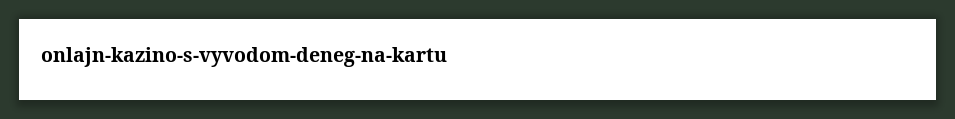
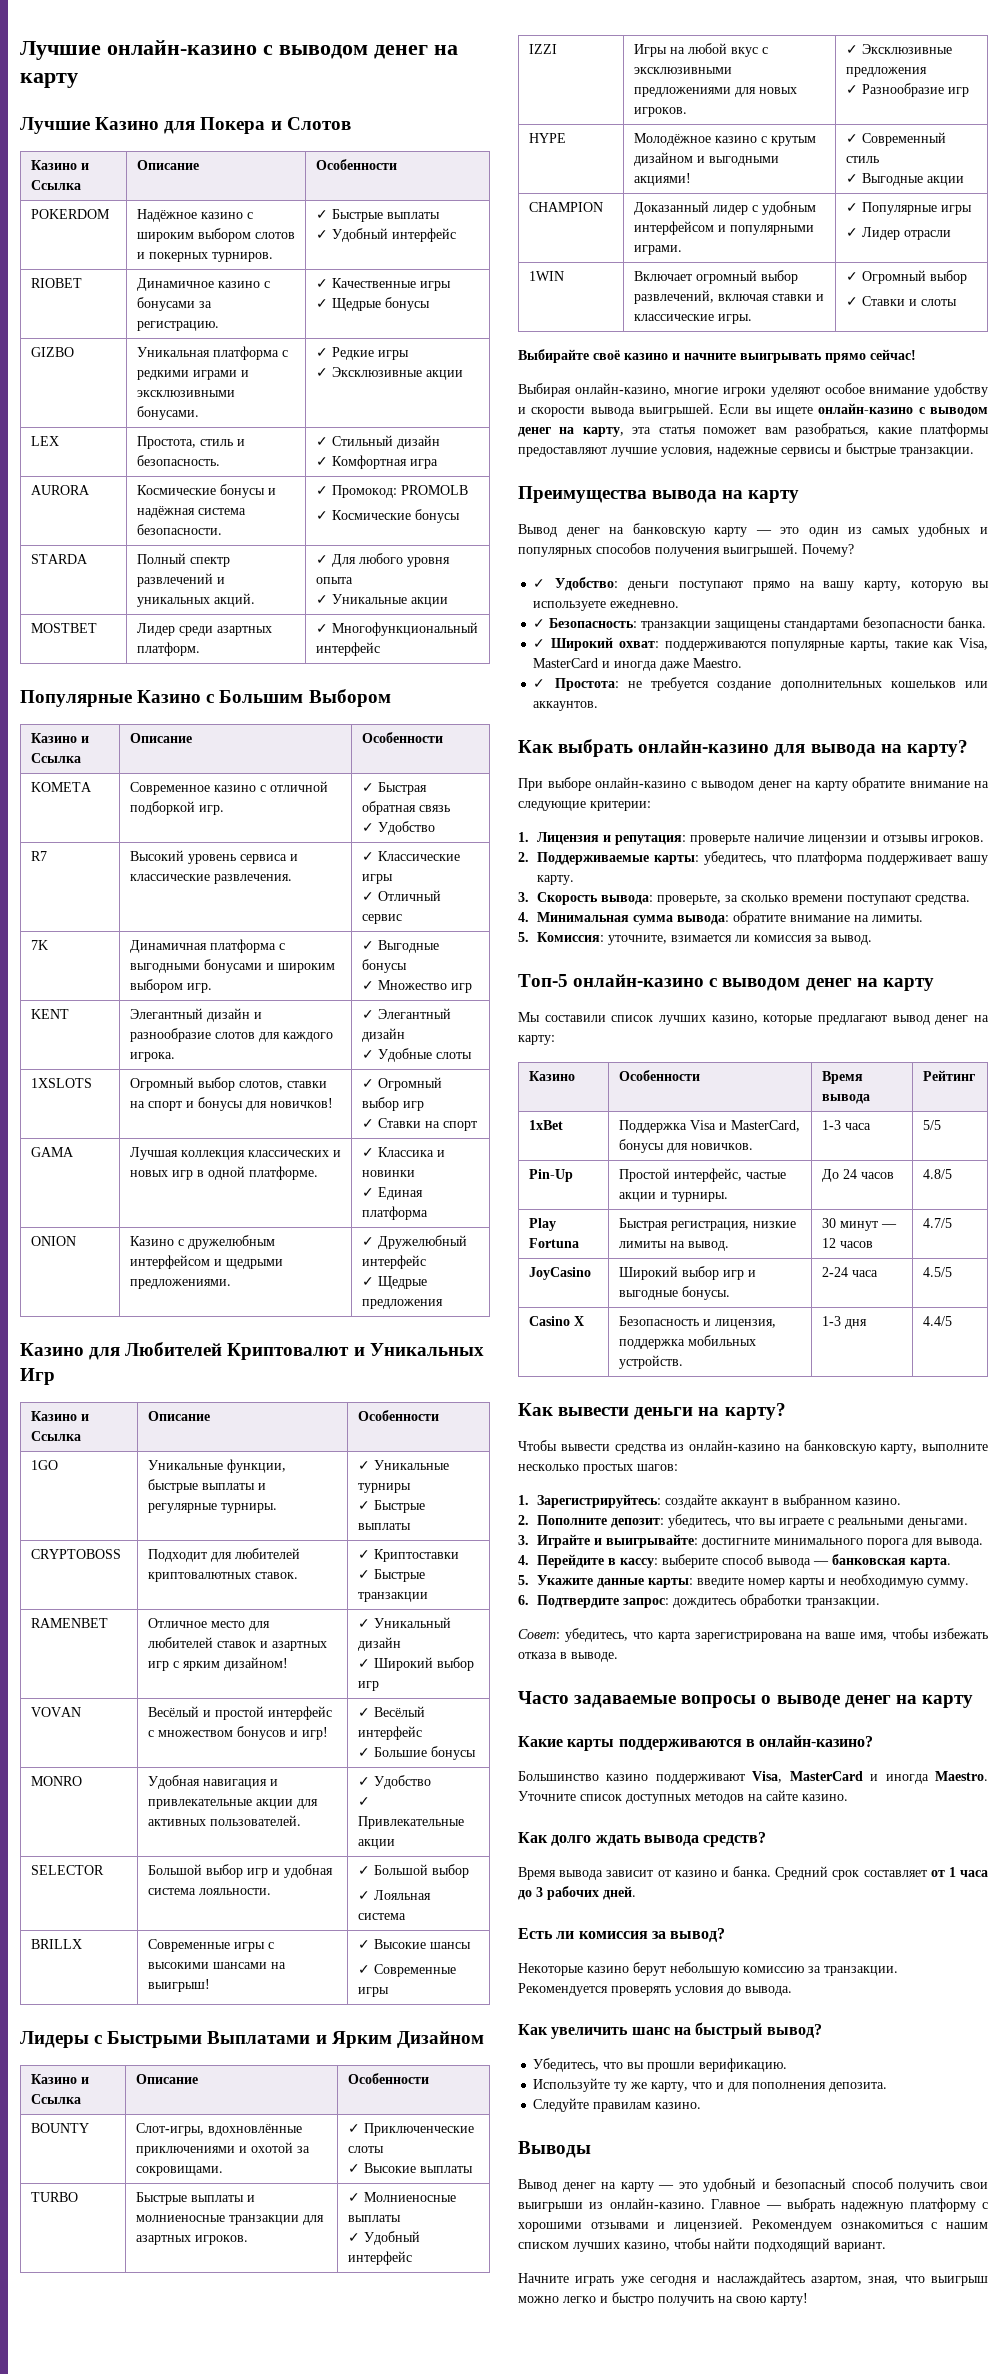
[41,47,447,67] onlajn-kazino-s-vyvodom-deneg-na-kartu -> [20,40,458,60] [20,73,78,88] [20,117,351,134] [30,160,89,170] [30,180,81,190] [136,160,199,170] [315,159,397,170] [30,209,110,219] [136,209,253,222] [136,228,295,242] [136,252,273,262] [315,209,440,222] [315,228,456,242] [30,278,82,288] [136,278,270,291] [136,297,212,311] [136,321,219,331] [315,278,451,291] [315,297,430,311] [30,347,74,357] [136,346,288,360] [136,370,249,380] [136,390,235,397] [136,406,199,420] [315,347,409,360] [315,367,463,380] [30,436,59,446] [136,436,245,449] [136,455,220,466] [315,435,440,449] [315,455,438,469] [30,485,90,495] [136,484,276,498] [136,506,246,518] [136,524,222,535] [315,485,468,498] [315,509,460,523] [30,554,88,564] [136,553,230,567] [136,573,225,587] [136,593,255,607] [315,553,450,567] [315,577,353,584] [315,594,448,607] [30,623,97,633] [136,623,272,636] [136,642,200,656] [315,622,478,636] [315,642,380,656] [20,689,391,707] [30,733,89,743] [30,753,81,763] [129,733,192,743] [361,732,443,743] [30,782,92,792] [129,781,328,795] [129,801,224,815] [361,782,427,795] [361,801,450,815] [361,821,435,835] [30,851,47,861] [129,850,298,864] [129,874,292,884] [361,851,460,861] [361,874,393,884] [361,890,441,901] [361,914,402,924] [30,940,48,950] [129,939,285,953] [129,959,335,973] [129,979,212,993] [361,940,439,953] [361,959,407,973] [361,980,472,993] [30,1009,69,1019] [129,1008,262,1022] [129,1028,333,1042] [129,1052,175,1062] [361,1008,451,1019] [361,1028,405,1042] [361,1048,472,1062] [30,1078,92,1088] [129,1077,327,1091] [129,1097,333,1111] [361,1077,442,1091] [361,1097,424,1111] [361,1118,477,1131] [30,1147,74,1157] [129,1147,341,1160] [129,1166,318,1180] [361,1147,445,1157] [361,1170,415,1177] [361,1187,423,1200] [361,1206,428,1220] [30,1236,76,1246] [129,1235,275,1249] [129,1255,283,1269] [129,1279,231,1289] [361,1235,467,1249] [361,1255,426,1269] [361,1276,427,1289] [361,1299,443,1309] [20,1342,484,1360] [20,1368,55,1385] [30,1411,89,1421] [30,1431,81,1441] [147,1411,210,1421] [357,1410,439,1421] [30,1460,58,1470] [147,1459,286,1473] [147,1479,266,1493] [147,1503,277,1513] [357,1460,449,1470] [357,1483,411,1493] [357,1500,425,1513] [357,1523,411,1530] [30,1549,121,1559] [147,1548,300,1562] [147,1572,298,1582] [357,1549,459,1562] [357,1569,425,1582] [357,1592,428,1602] [30,1618,108,1628] [147,1618,270,1631] [147,1637,327,1651] [147,1657,288,1671] [357,1617,451,1628] [357,1637,401,1651] [357,1657,474,1671] [357,1681,379,1691] [30,1707,81,1717] [147,1706,332,1720] [147,1726,328,1740] [357,1706,425,1717] [357,1726,422,1740] [357,1746,476,1760] [30,1776,82,1786] [147,1775,278,1789] [147,1799,318,1809] [147,1815,301,1826] [357,1775,431,1789] [357,1797,370,1806] [357,1816,464,1829] [357,1839,395,1849] [30,1865,104,1875] [147,1864,333,1878] [147,1888,271,1895] [357,1864,469,1878] [357,1890,431,1900] [357,1913,406,1920] [30,1939,82,1949] [147,1939,274,1952] [147,1962,286,1969] [147,1979,210,1992] [357,1939,471,1949] [357,1964,456,1977] [357,1987,389,1997] [20,2031,484,2048] [30,2074,89,2084] [30,2094,81,2104] [135,2074,198,2084] [347,2073,429,2084] [30,2123,89,2133] [135,2123,302,2136] [135,2142,310,2156] [135,2166,223,2176] [347,2123,474,2136] [347,2146,384,2153] [347,2163,473,2173] [30,2192,78,2202] [135,2192,255,2205] [135,2215,324,2225] [135,2235,248,2245] [347,2192,456,2202] [347,2215,401,2222] [347,2231,420,2245] [347,2251,412,2265] [528,44,557,54] [633,43,768,57] [633,67,732,74] [633,87,797,97] [633,107,687,117] [845,44,952,54] [845,67,927,77] [845,83,969,97] [528,133,566,143] [633,133,816,146] [633,152,779,166] [633,173,691,186] [845,132,946,146] [845,156,879,163] [845,173,964,186] [528,202,603,212] [633,201,816,215] [633,221,814,235] [633,245,682,255] [845,202,972,215] [845,227,951,240] [528,271,564,281] [633,270,798,284] [633,290,824,304] [633,314,752,324] [845,270,967,284] [845,296,957,306] [518,349,916,363] [518,383,988,397] [518,403,988,417] [518,423,989,437] [518,443,974,457] [518,486,800,503] [518,523,989,537] [518,543,854,557] [533,577,989,591] [533,601,680,611] [533,617,987,631] [533,637,988,651] [533,658,743,671] [533,677,988,691] [533,701,599,711] [518,739,968,757] [518,777,989,791] [518,801,651,811] [518,832,985,845] [518,851,988,865] [537,875,575,885] [518,892,971,905] [518,911,924,925] [518,932,873,945] [518,974,934,991] [518,1012,989,1025] [518,1035,555,1045] [528,1071,575,1081] [618,1070,700,1081] [821,1071,863,1084] [821,1094,870,1104] [922,1070,975,1081] [528,1120,563,1130] [618,1120,800,1133] [618,1139,753,1153] [821,1120,871,1130] [922,1120,941,1130] [528,1169,573,1182] [618,1168,786,1182] [618,1192,728,1202] [821,1169,894,1182] [922,1169,952,1179] [528,1218,556,1231] [528,1238,579,1248] [618,1218,796,1231] [618,1241,729,1251] [821,1218,897,1231] [821,1238,873,1248] [922,1218,952,1228] [528,1267,591,1280] [618,1266,756,1280] [618,1286,730,1300] [821,1267,878,1277] [922,1267,952,1277] [528,1316,584,1326] [618,1316,776,1329] [618,1335,756,1349] [618,1355,683,1369] [821,1316,867,1329] [922,1316,952,1326] [518,1403,786,1420] [518,1440,988,1454] [518,1464,678,1474] [518,1494,902,1508] [518,1514,969,1528] [518,1534,984,1548] [518,1554,952,1568] [518,1574,970,1588] [518,1594,881,1608] [518,1628,989,1642] [518,1652,618,1662] [518,1691,973,1708] [518,1735,874,1751] [518,1771,988,1784] [518,1790,848,1804] [518,1832,767,1847] [518,1866,988,1880] [518,1886,636,1900] [518,1928,726,1942] [518,1962,898,1976] [518,1983,792,1996] [518,2022,822,2039] [533,2058,788,2072] [533,2078,888,2092] [533,2098,702,2112] [518,2141,591,2158] [518,2178,988,2192] [518,2198,988,2212] [518,2218,988,2232] [518,2238,886,2252] [518,2272,988,2286] [518,2292,808,2306] Лучшие онлайн-казино с выводом денег на карту // Лучшие Казино для Покера и Слотов // Казино и Ссылка | Описание | Особенности // POKERDOM | Надёжное казино с широким выбором слотов и покерных турниров. | ✓ Быстрые выплаты // ✓ Удобный интерфейс // RIOBET | Динамичное казино с бонусами за регистрацию. | ✓ Качественные игры // ✓ Щедрые бонусы // GIZBO | Уникальная платформа с редкими играми и эксклюзивными бонусами. | ✓ Редкие игры // ✓ Эксклюзивные акции // LEX | Простота, стиль и безопасность. | ✓ Стильный дизайн // ✓ Комфортная игра // AURORA | Космические бонусы и надёжная система безопасности. | ✓ Промокод: PROMOLB // ✓ Космические бонусы // STARDA | Полный спектр развлечений и уникальных акций. | ✓ Для любого уровня опыта // ✓ Уникальные акции // MOSTBET | Лидер среди азартных платформ. | ✓ Многофункциональный интерфейс // Популярные Казино с Большим Выбором // Казино и Ссылка | Описание | Особенности // KOMETA | Современное казино с отличной подборкой игр. | ✓ Быстрая обратная связь // ✓ Удобство // R7 | Высокий уровень сервиса и классические развлечения. | ✓ Классические игры // ✓ Отличный сервис // 7K | Динамичная платформа с выгодными бонусами и широким выбором игр. | ✓ Выгодные бонусы // ✓ Множество игр // KENT | Элегантный дизайн и разнообразие слотов для каждого игрока. | ✓ Элегантный дизайн // ✓ Удобные слоты // 1XSLOTS | Огромный выбор слотов, ставки на спорт и бонусы для новичков! | ✓ Огромный выбор игр // ✓ Ставки на спорт // GAMA | Лучшая коллекция классических и новых игр в одной платформе. | ✓ Классика и новинки // ✓ Единая платформа // ONION | Казино с дружелюбным интерфейсом и щедрыми предложениями. | ✓ Дружелюбный интерфейс // ✓ Щедрые предложения // Казино для Любителей Криптовалют и Уникальных Игр // Казино и Ссылка | Описание | Особенности // 1GO | Уникальные функции, быстрые выплаты и регулярные турниры. | ✓ Уникальные турниры // ✓ Быстрые выплаты // CRYPTOBOSS | Подходит для любителей криптовалютных ставок. | ✓ Криптоставки // ✓ Быстрые транзакции // RAMENBET | Отличное место для любителей ставок и азартных игр с ярким дизайном! | ✓ Уникальный дизайн // ✓ Широкий выбор игр // VOVAN | Весёлый и простой интерфейс с множеством бонусов и игр! | ✓ Весёлый интерфейс // ✓ Большие бонусы // MONRO | Удобная навигация и привлекательные акции для активных пользователей. | ✓ Удобство // ✓ Привлекательные акции // SELECTOR | Большой выбор игр и удобная система лояльности. | ✓ Большой выбор // ✓ Лояльная система // BRILLX | Современные игры с высокими шансами на выигрыш! | ✓ Высокие шансы // ✓ Современные игры // Лидеры с Быстрыми Выплатами и Ярким Дизайном // Казино и Ссылка | Описание | Особенности // BOUNTY | Слот-игры, вдохновлённые приключениями и охотой за сокровищами. | ✓ Приключенческие слоты // ✓ Высокие выплаты // TURBO | Быстрые выплаты и молниеносные транзакции для азартных игроков. | ✓ Молниеносные выплаты // ✓ Удобный интерфейс // IZZI | Игры на любой вкус с эксклюзивными предложениями для новых игроков. | ✓ Эксклюзивные предложения // ✓ Разнообразие игр // HYPE | Молодёжное казино с крутым дизайном и выгодными акциями! | ✓ Современный стиль // ✓ Выгодные акции // CHAMPION | Доказанный лидер с удобным интерфейсом и популярными играми. | ✓ Популярные игры // ✓ Лидер отрасли // 1WIN | Включает огромный выбор развлечений, включая ставки и классические игры. | ✓ Огромный выбор // ✓ Ставки и слоты // Выбирайте своё казино и начните выигрывать прямо сейчас! // Выбирая онлайн-казино, многие игроки уделяют особое внимание удобству и скорости вывода выигрышей. Если вы ищете онлайн-казино с выводом денег на карту, эта статья поможет вам разобраться, какие платформы предоставляют лучшие условия, надежные сервисы и быстрые транзакции. // Преимущества вывода на карту // Вывод денег на банковскую карту — это один из самых удобных и популярных способов получения выигрышей. Почему? // ✓ Удобство: деньги поступают прямо на вашу карту, которую вы используете ежедневно. // ✓ Безопасность: транзакции защищены стандартами безопасности банка. // ✓ Широкий охват: поддерживаются популярные карты, такие как Visa, MasterCard и иногда даже Maestro. // ✓ Простота: не требуется создание дополнительных кошельков или аккаунтов. // Как выбрать онлайн-казино для вывода на карту? // При выборе онлайн-казино с выводом денег на карту обратите внимание на следующие критерии: // 1. Лицензия и репутация: проверьте наличие лицензии и отзывы игроков. // 2. Поддерживаемые карты: убедитесь, что платформа поддерживает вашу карту. // 3. Скорость вывода: проверьте, за сколько времени поступают средства. // 4. Минимальная сумма вывода: обратите внимание на лимиты. // 5. Комиссия: уточните, взимается ли комиссия за вывод. // Топ-5 онлайн-казино с выводом денег на карту // Мы составили список лучших казино, которые предлагают вывод денег на карту: // Казино | Особенности | Время вывода | Рейтинг // 1xBet | Поддержка Visa и MasterCard, бонусы для новичков. | 1-3 часа | 5/5 // Pin-Up | Простой интерфейс, частые акции и турниры. | До 24 часов | 4.8/5 // Play Fortuna | Быстрая регистрация, низкие лимиты на вывод. | 30 минут — 12 часов | 4.7/5 // JoyCasino | Широкий выбор игр и выгодные бонусы. | 2-24 часа | 4.5/5 // Casino X | Безопасность и лицензия, поддержка мобильных устройств. | 1-3 дня | 4.4/5 // Как вывести деньги на карту? // Чтобы вывести средства из онлайн-казино на банковскую карту, выполните несколько простых шагов: // 1. Зарегистрируйтесь: создайте аккаунт в выбранном казино. // 2. Пополните депозит: убедитесь, что вы играете с реальными деньгами. // 3. Играйте и выигрывайте: достигните минимального порога для вывода. // 4. Перейдите в кассу: выберите способ вывода — банковская карта. // 5. Укажите данные карты: введите номер карты и необходимую сумму. // 6. Подтвердите запрос: дождитесь обработки транзакции. // Совет: убедитесь, что карта зарегистрирована на ваше имя, чтобы избежать отказа в выводе. // Часто задаваемые вопросы о выводе денег на карту // Какие карты поддерживаются в онлайн-казино? // Большинство казино поддерживают Visa, MasterCard и иногда Maestro. Уточните список доступных методов на сайте казино. // Как долго ждать вывода средств? // Время вывода зависит от казино и банка. Средний срок составляет от 1 часа до 3 рабочих дней. // Есть ли комиссия за вывод? // Некоторые казино берут небольшую комиссию за транзакции. Рекомендуется проверять условия до вывода. // Как увеличить шанс на быстрый вывод? // Убедитесь, что вы прошли верификацию. // Используйте ту же карту, что и для пополнения депозита. // Следуйте правилам казино. // Выводы // Вывод денег на карту — это удобный и безопасный способ получить свои выигрыши из онлайн-казино. Главное — выбрать надежную платформу с хорошими отзывами и лицензией. Рекомендуем ознакомиться с нашим списком лучших казино, чтобы найти подходящий вариант. // Начните играть уже сегодня и наслаждайтесь азартом, зная, что выигрыш можно легко и быстро получить на свою карту!

